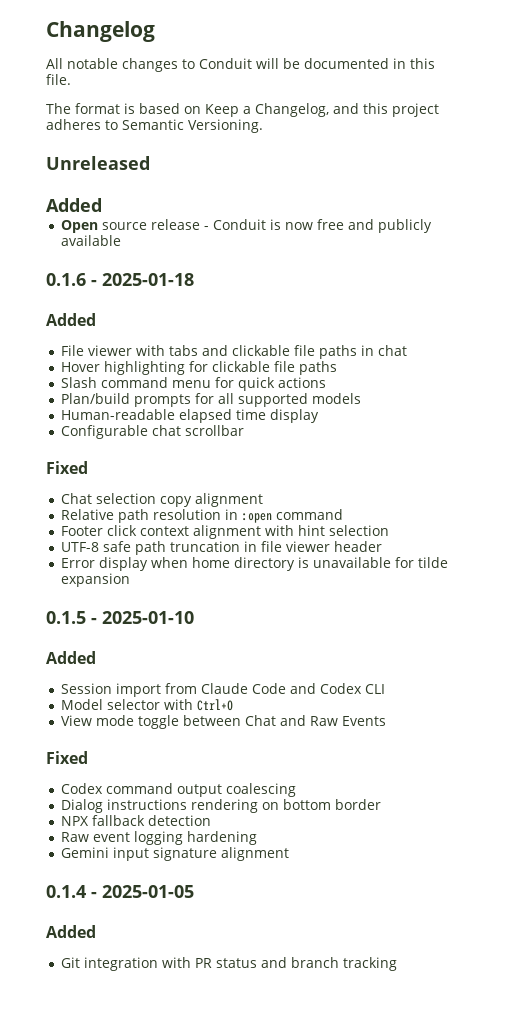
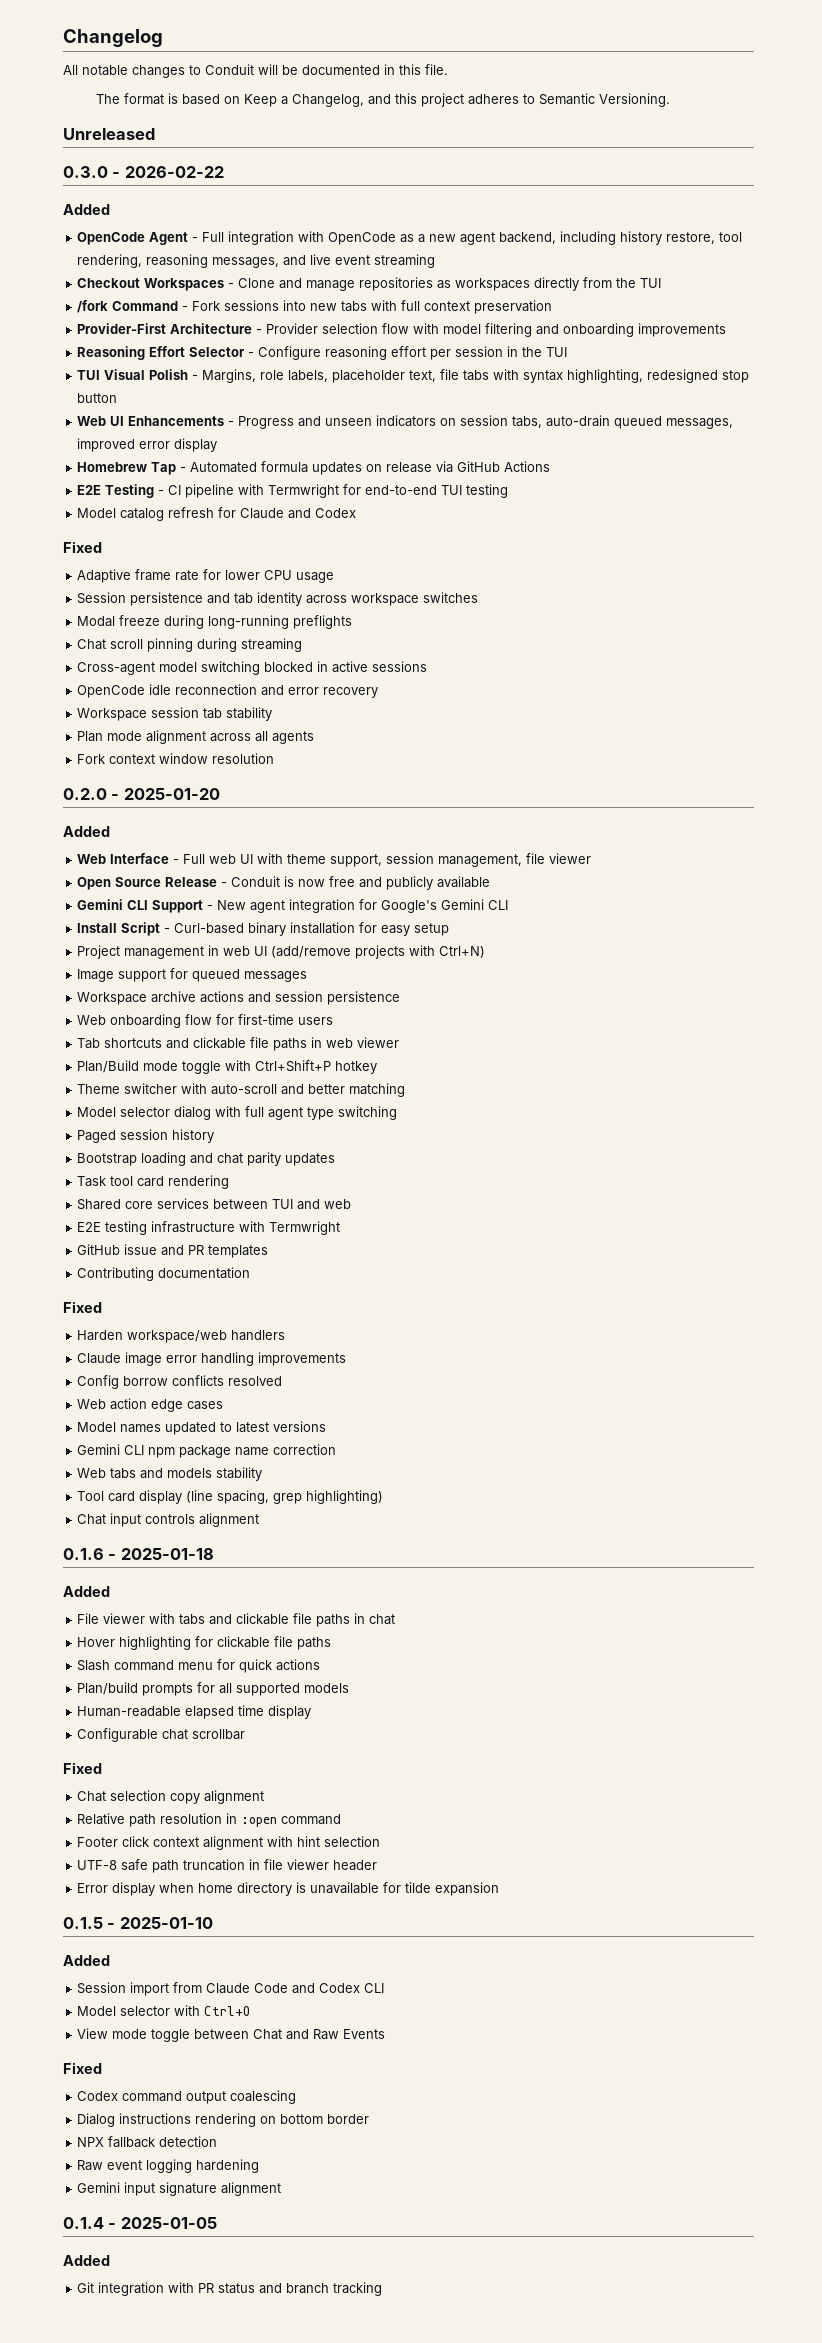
[46,198,102,212] Added -> [63,166,224,178] [63,204,110,215] [77,231,743,245] [77,254,436,268] [77,277,662,291] [77,300,553,314] [77,323,727,337] [77,346,568,360] [77,369,750,383] [77,393,118,403] [77,415,734,429] [77,438,218,452] [77,461,551,475] [77,484,509,498] [77,507,357,521] [63,541,102,553] [77,569,335,583] [77,592,479,606] [77,615,353,629] [77,638,303,652] [77,661,428,675] [77,684,379,698] [77,707,273,721] [77,730,315,744] [77,753,275,764] [63,788,220,800] [63,826,110,837] [77,853,592,867] 0.3.0 - 2026-02-22 // Added // OpenCode Agent - Full integration with OpenCode as a new agent backend, including history restore, tool rendering, reasoning messages, and live event streaming // Checkout Workspaces - Clone and manage repositories as workspaces directly from the TUI // /fork Command - Fork sessions into new tabs with full context preservation // Provider-First Architecture - Provider selection flow with model filtering and onboarding improvements // Reasoning Effort Selector - Configure reasoning effort per session in the TUI // TUI Visual Polish - Margins, role labels, placeholder text, file tabs with syntax highlighting, redesigned stop button // Web UI Enhancements - Progress and unseen indicators on session tabs, auto-drain queued messages, improved error display // Homebrew Tap - Automated formula updates on release via GitHub Actions // E2E Testing - CI pipeline with Termwright for end-to-end TUI testing // Model catalog refresh for Claude and Codex // Fixed // Adaptive frame rate for lower CPU usage // Session persistence and tab identity across workspace switches // Modal freeze during long-running preflights // Chat scroll pinning during streaming // Cross-agent model switching blocked in active sessions // OpenCode idle reconnection and error recovery // Workspace session tab stability // Plan mode alignment across all agents // Fork context window resolution // 0.2.0 - 2025-01-20 // Added // Web Interface - Full web UI with theme support, session management, file viewer
[101,219,200,230] source release -> [115,877,218,887] Source Release
(121, 240) none -> [77,899,509,913] [77,922,450,936] [77,945,486,959] [77,968,308,982] [77,991,401,1005] [77,1014,334,1028] [77,1037,400,1051] [77,1060,378,1074] [77,1083,406,1097] [77,1106,398,1120] [77,1129,215,1143] [77,1152,336,1166] [77,1175,230,1189] [77,1198,352,1210] [77,1221,341,1235] [77,1244,269,1258] [77,1267,251,1281] [63,1301,102,1313] [77,1330,286,1343] [77,1352,347,1366] [77,1375,283,1389] [77,1398,224,1412] [77,1421,327,1435] [77,1444,337,1458] [77,1467,263,1481] [77,1490,384,1504] [77,1513,260,1527] // Gemini CLI Support - New agent integration for Google's Gemini CLI // Install Script - Curl-based binary installation for easy setup // Project management in web UI (add/remove projects with Ctrl+N) // Image support for queued messages // Workspace archive actions and session persistence // Web onboarding flow for first-time users // Tab shortcuts and clickable file paths in web viewer // Plan/Build mode toggle with Ctrl+Shift+P hotkey // Theme switcher with auto-scroll and better matching // Model selector dialog with full agent type switching // Paged session history // Bootstrap loading and chat parity updates // Task tool card rendering // Shared core services between TUI and web // E2E testing infrastructure with Termwright // GitHub issue and PR templates // Contributing documentation // Fixed // Harden workspace/web handlers // Claude image error handling improvements // Config borrow conflicts resolved // Web action edge cases // Model names updated to latest versions // Gemini CLI npm package name correction // Web tabs and models stability // Tool card display (line spacing, grep highlighting) // Chat input controls alignment

